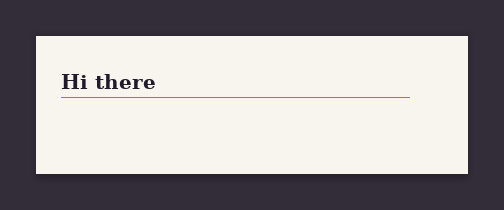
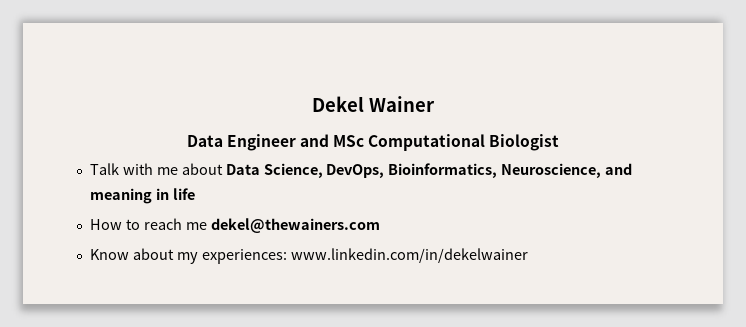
[61,74,156,89] Hi there -> [312,96,435,112] [186,134,560,151] [89,163,633,178] [89,188,195,204] [89,218,380,233] [89,248,528,264] Dekel Wainer // Data Engineer and MSc Computational Biologist // Talk with me about Data Science, DevOps, Bioinformatics, Neuroscience, and meaning in life // How to reach me dekel@thewainers.com // Know about my experiences: www.linkedin.com/in/dekelwainer

